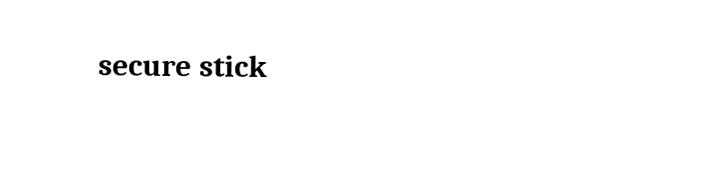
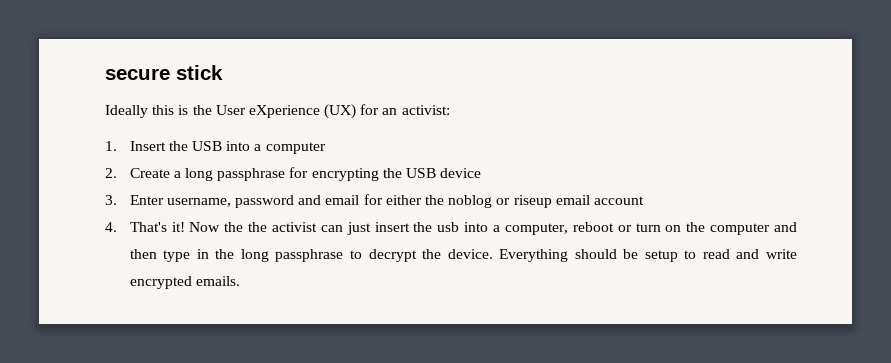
(269, 66) none -> [105,104,450,119] [105,141,326,154] [105,167,482,181] [105,194,644,208] [105,222,798,235] [129,249,797,262] [129,276,240,289] // Ideally this is the User eXperience (UX) for an activist: // 1. Insert the USB into a computer // 2. Create a long passphrase for encrypting the USB device // 3. Enter username, password and email for either the noblog or riseup email account // 4. That's it! Now the the activist can just insert the usb into a computer, reboot or turn on the computer and then type in the long passphrase to decrypt the device. Everything should be setup to read and write encrypted emails.

